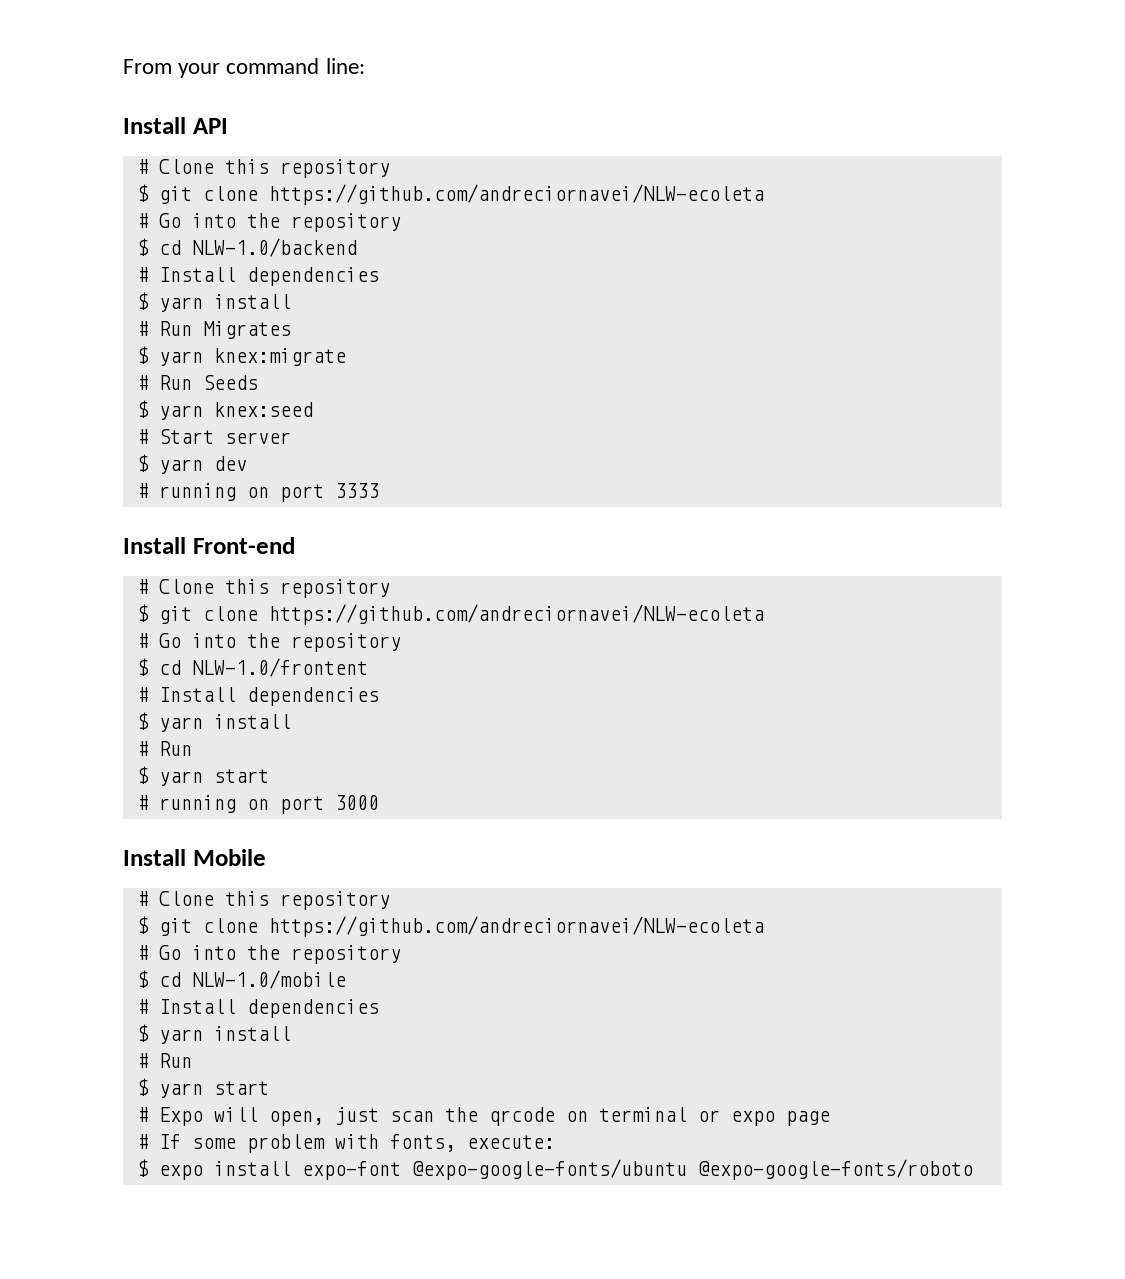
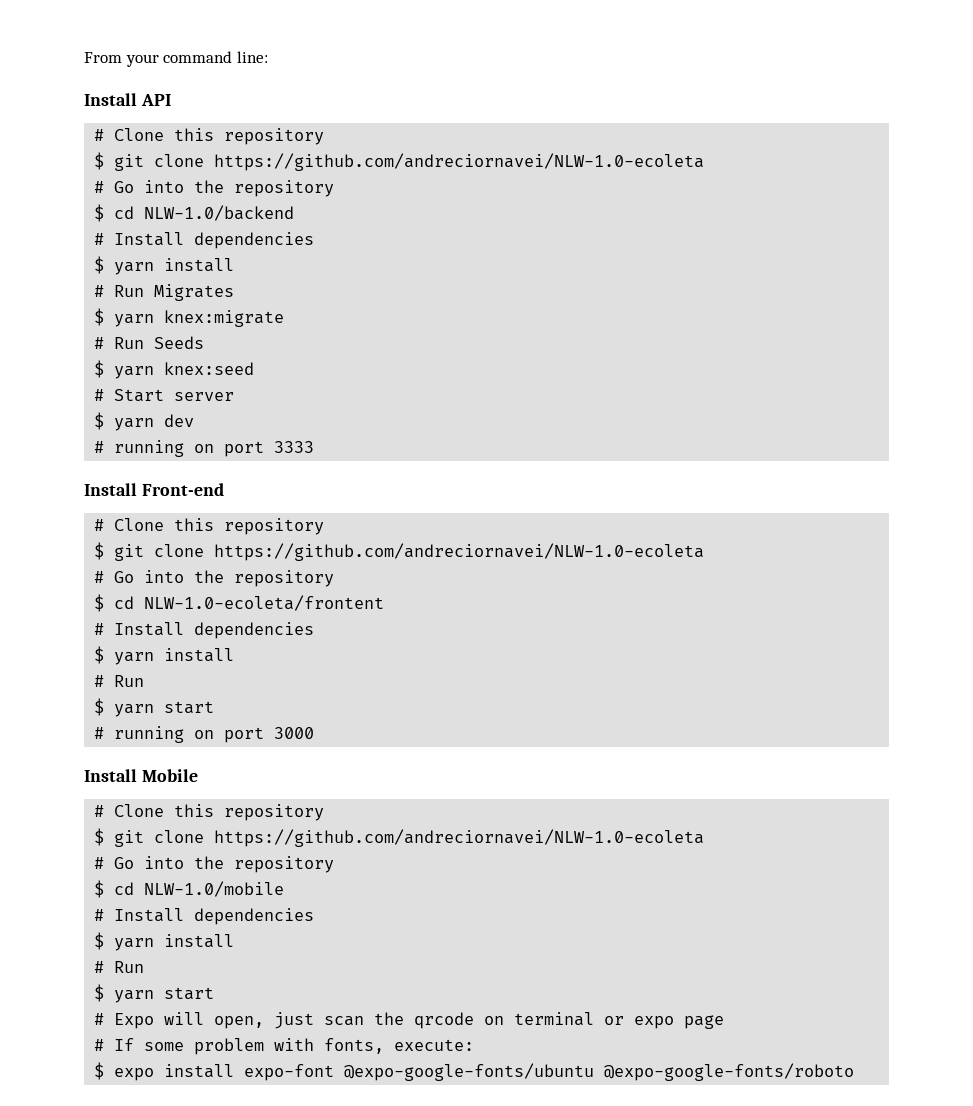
[268,184,764,205] https://github.com/andreciornavei/NLW-ecoleta -> [214,153,705,171] https://github.com/andreciornavei/NLW-1.0-ecoleta
[268,604,764,625] [136,633,401,652] [136,658,368,677] https://github.com/andreciornavei/NLW-ecoleta // # Go into the repository // $ cd NLW-1.0/frontent -> [214,543,705,561] [94,570,335,587] [94,594,385,612] https://github.com/andreciornavei/NLW-1.0-ecoleta // # Go into the repository // $ cd NLW-1.0-ecoleta/frontent
[268,916,764,937] https://github.com/andreciornavei/NLW-ecoleta -> [214,829,705,847] https://github.com/andreciornavei/NLW-1.0-ecoleta

